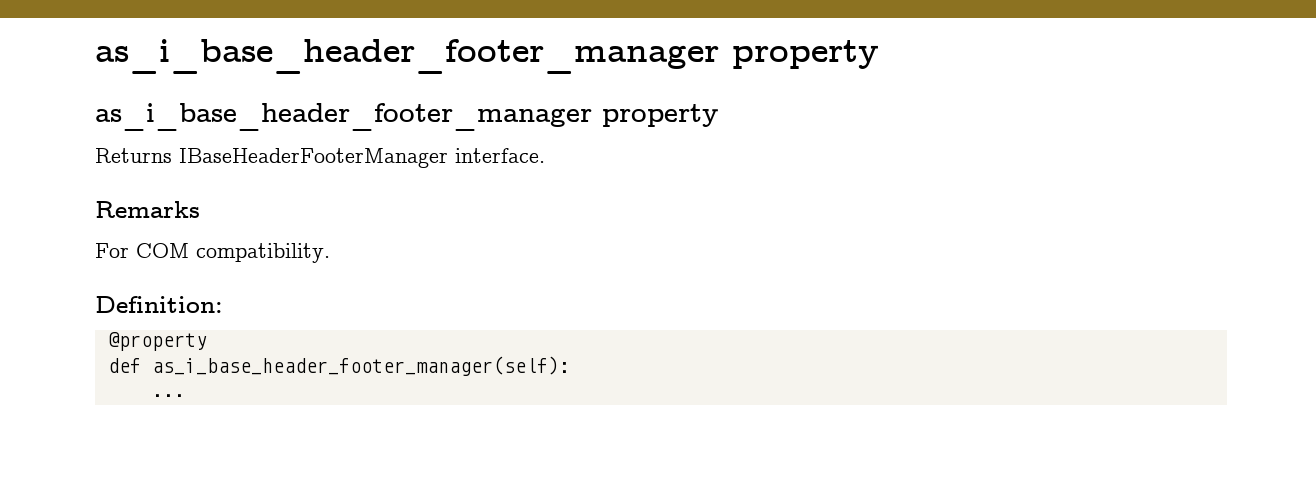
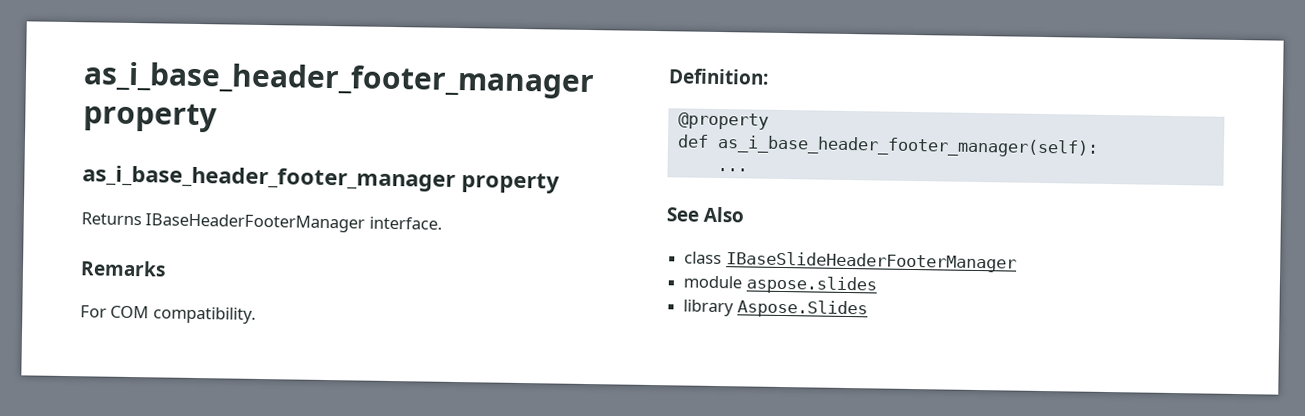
(185, 395) none -> [666,206,746,223] [684,251,1017,273] [683,275,877,295] [683,299,868,319] // See Also // class IBaseSlideHeaderFooterManager // module aspose.slides // library Aspose.Slides

